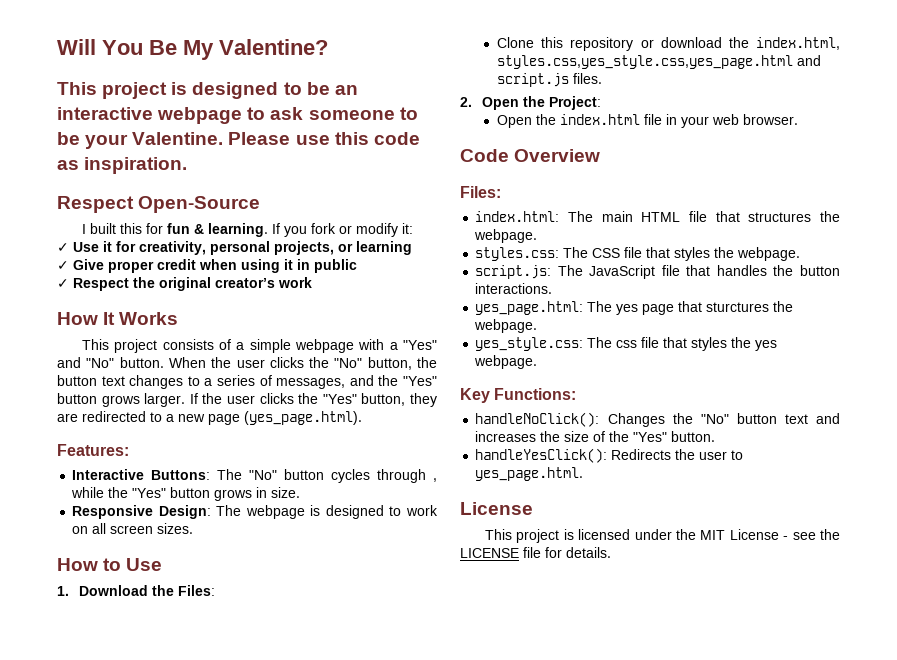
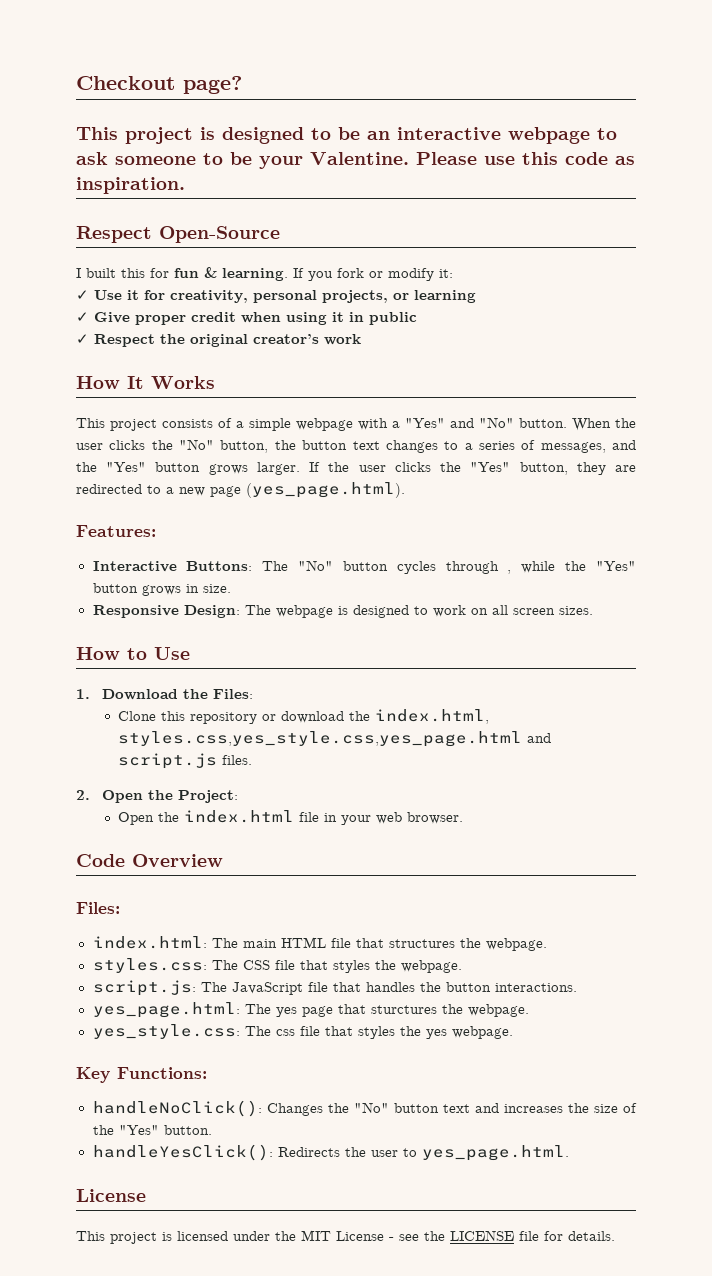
[57,39,328,60] Will You Be My Valentine? -> [76,76,242,94] Checkout page?

